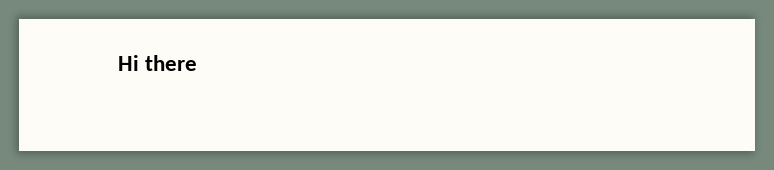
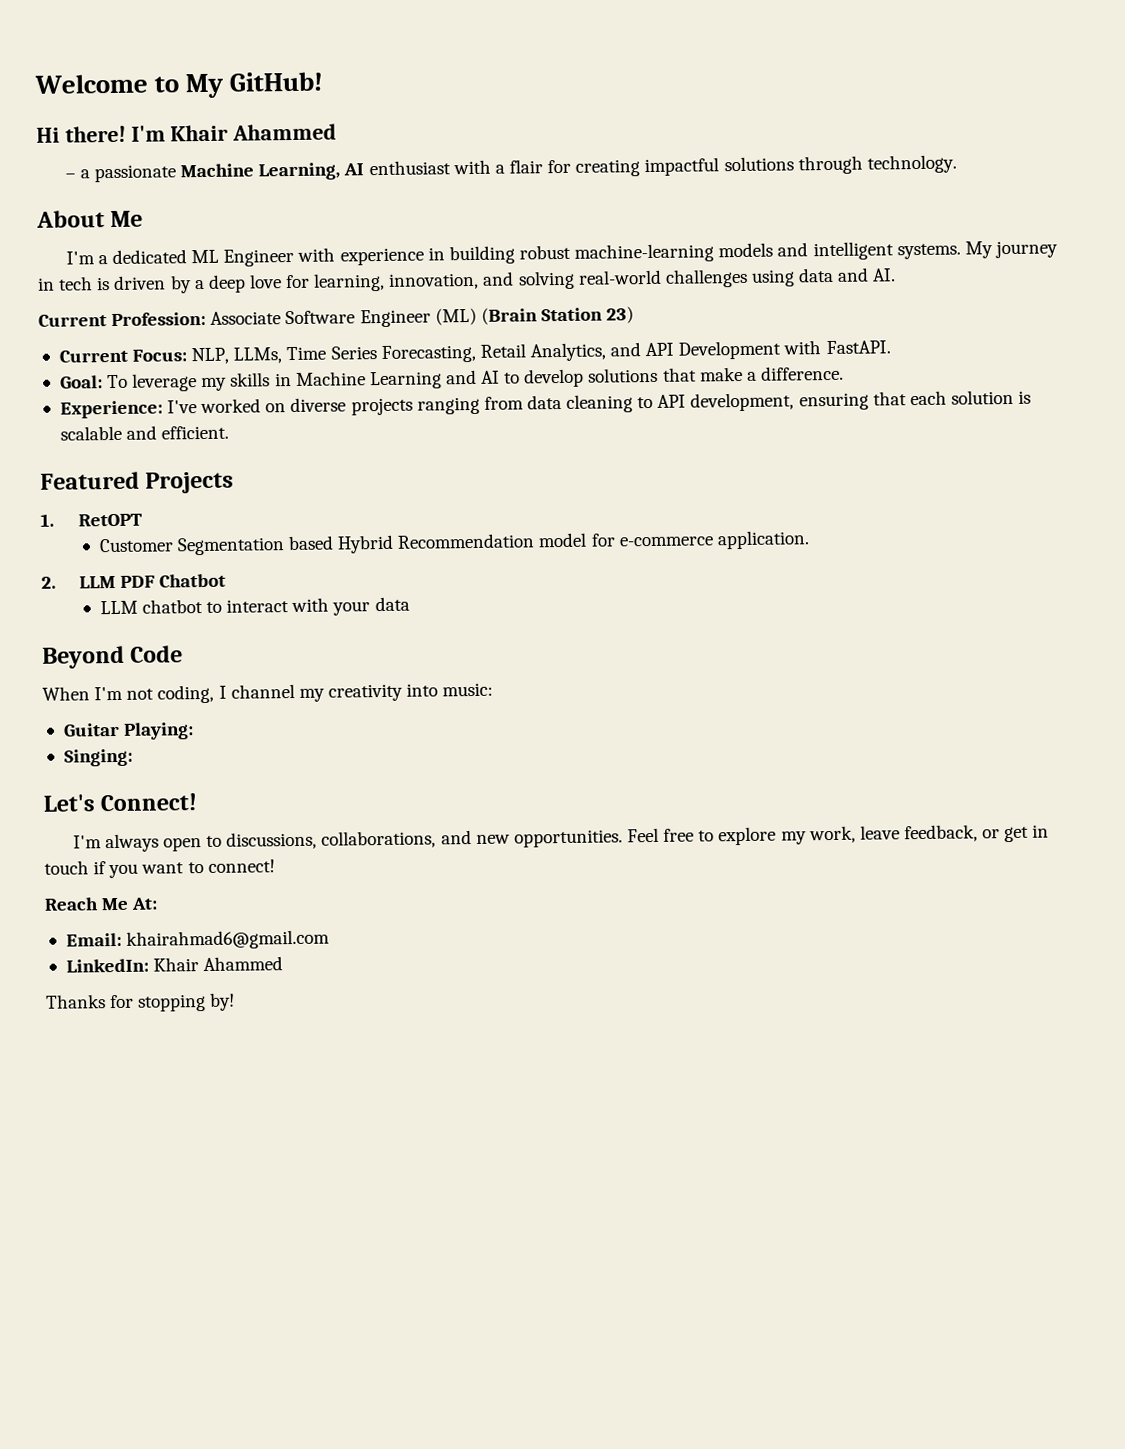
[118,55,198,71] Hi there -> [34,71,324,99] [36,123,338,143] [64,154,957,183] [36,210,144,228] [65,240,1058,267] [37,267,897,294] [38,306,635,328] [58,340,891,365] [59,365,844,392] [59,389,1032,419] [59,425,230,441] [40,471,235,494] [40,513,142,527] [98,530,810,556] [41,573,227,589] [99,596,410,616] [42,645,184,669] [42,682,494,704] [62,722,195,740] [63,748,133,767] [43,793,198,812] [72,824,1050,853] [44,859,275,879] [44,897,159,911] [65,929,331,950] [65,956,284,973] [45,992,236,1012] Welcome to My GitHub! // Hi there! I'm Khair Ahammed // – a passionate Machine Learning, AI enthusiast with a flair for creating impactful solutions through technology. // About Me // I'm a dedicated ML Engineer with experience in building robust machine-learning models and intelligent systems. My journey in tech is driven by a deep love for learning, innovation, and solving real-world challenges using data and AI. // Current Profession: Associate Software Engineer (ML) (Brain Station 23) // Current Focus: NLP, LLMs, Time Series Forecasting, Retail Analytics, and API Development with FastAPI. // Goal: To leverage my skills in Machine Learning and AI to develop solutions that make a difference. // Experience: I've worked on diverse projects ranging from data cleaning to API development, ensuring that each solution is scalable and efficient. // Featured Projects // 1. RetOPT // Customer Segmentation based Hybrid Recommendation model for e-commerce application. // 2. LLM PDF Chatbot // LLM chatbot to interact with your data // Beyond Code // When I'm not coding, I channel my creativity into music: // Guitar Playing: // Singing: // Let's Connect! // I'm always open to discussions, collaborations, and new opportunities. Feel free to explore my work, leave feedback, or get in touch if you want to connect! // Reach Me At: // Email: khairahmad6@gmail.com // LinkedIn: Khair Ahammed // Thanks for stopping by!

